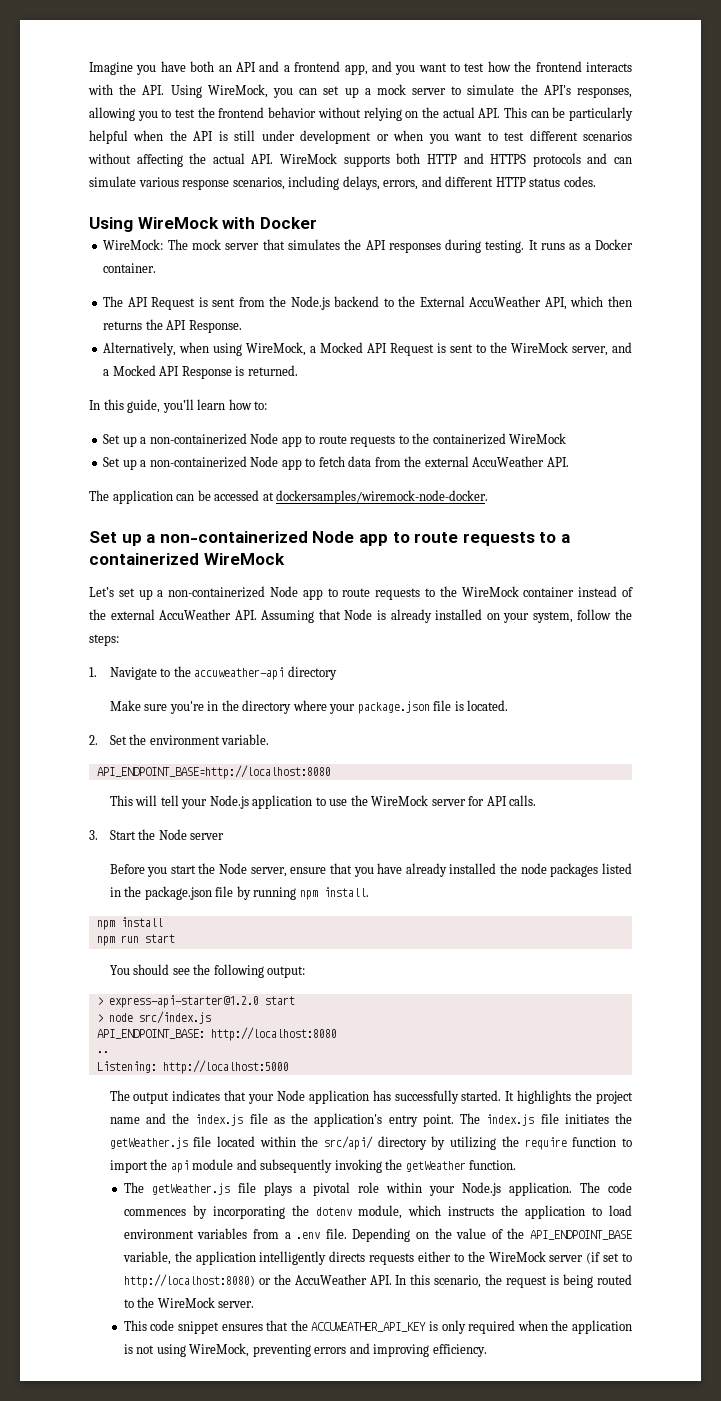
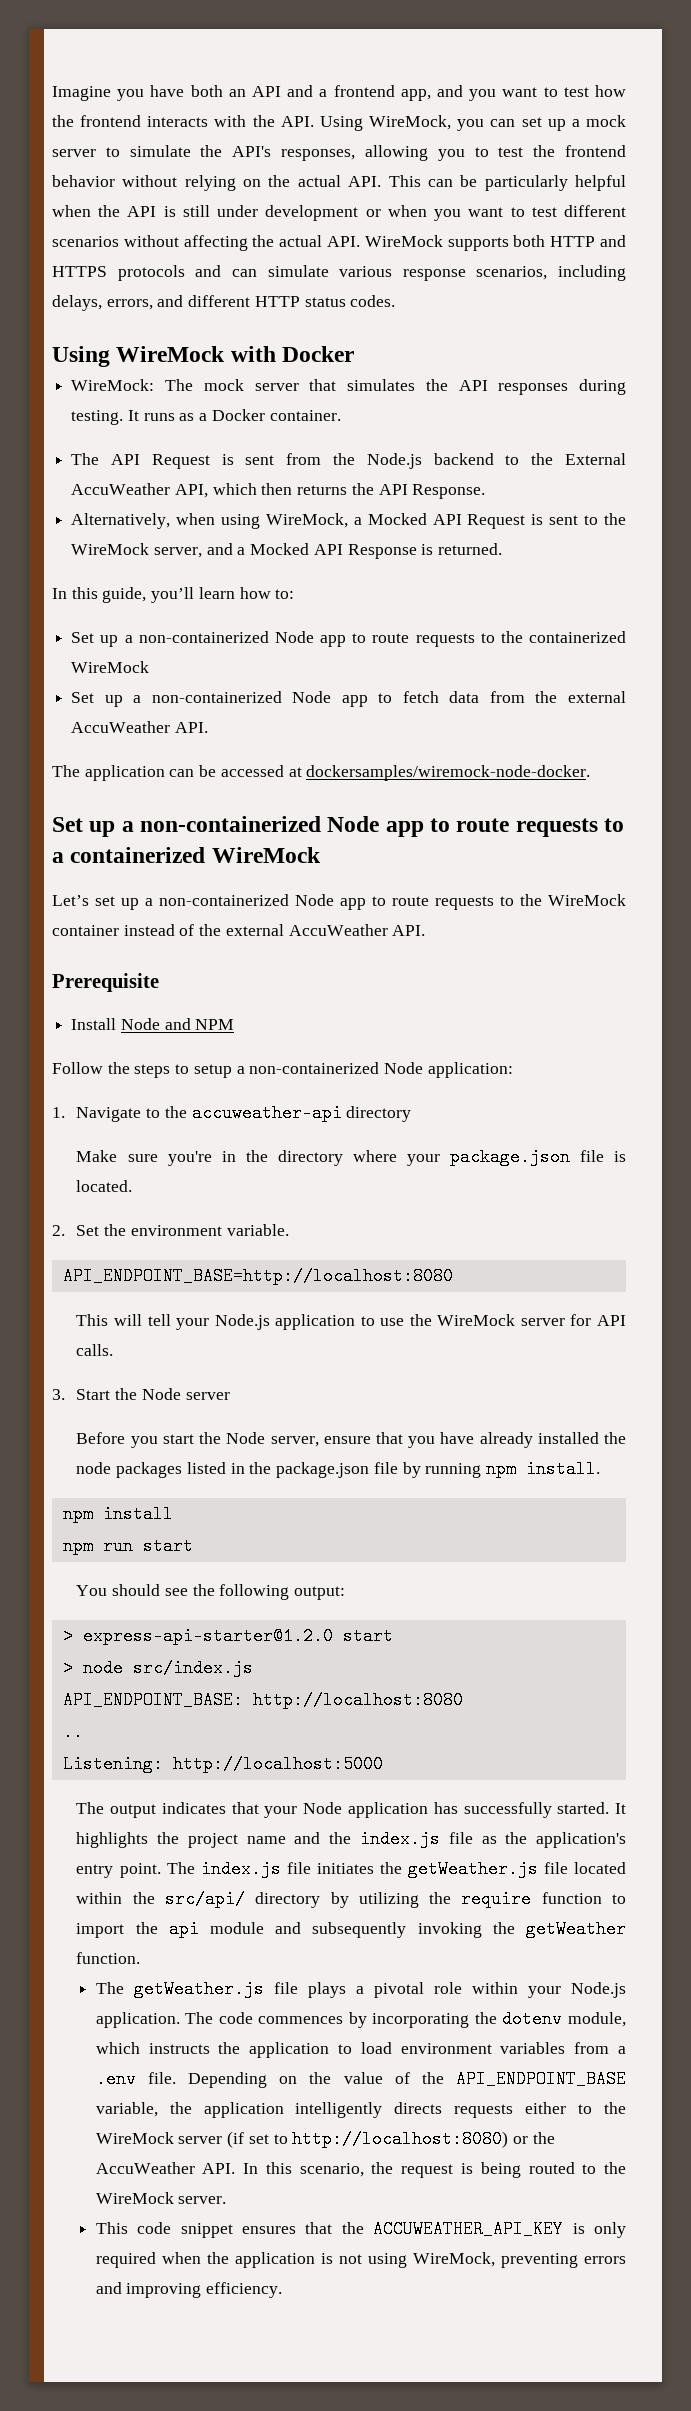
[261,609,632,623] [89,634,119,646] Assuming that Node is already installed on your system, follow the steps: -> [52,973,159,992] [71,1018,235,1030] [52,1062,513,1078] // Prerequisite // Install Node and NPM // Follow the steps to setup a non-containerized Node application:

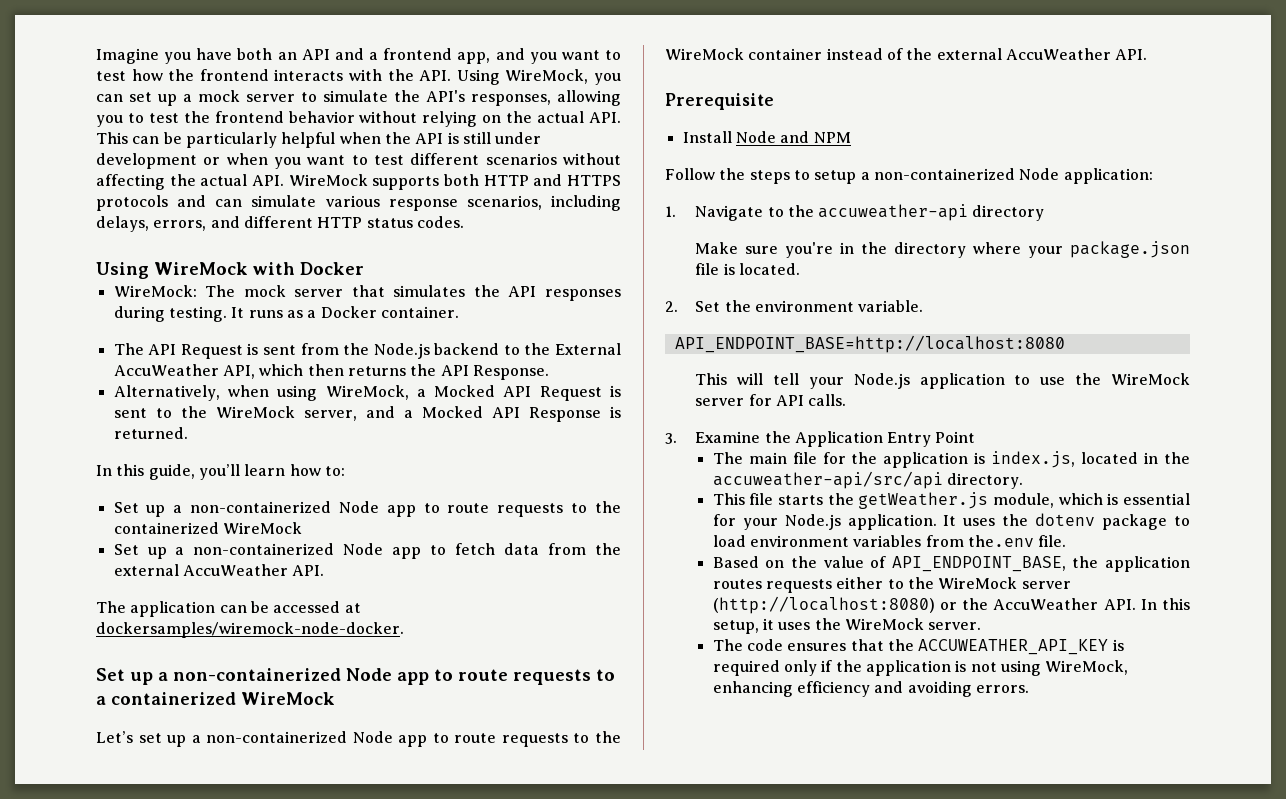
[76,1388,230,1400] [76,1432,626,1448] [76,1460,601,1478] [62,1505,173,1523] [62,1537,193,1555] [76,1584,346,1600] [62,1627,393,1645] [62,1659,253,1677] [62,1691,463,1709] [62,1723,83,1741] [62,1755,383,1773] [76,1802,626,1818] [76,1830,626,1848] [76,1860,626,1878] [76,1890,627,1908] [76,1920,626,1938] [76,1952,141,1964] [95,1980,627,1998] [95,2010,626,2028] [95,2042,330,2058] Start the Node server // Before you start the Node server, ensure that you have already installed the node packages listed in the package.json file by running npm install. // npm install // npm run start // You should see the following output: // > express-api-starter@1.2.0 start // > node src/index.js // API_ENDPOINT_BASE: http://localhost:8080 // .. // Listening: http://localhost:5000 // The output indicates that your Node application has successfully started. It highlights the project name and the index.js file as the application's entry point. The index.js file initiates the getWeather.js file located within the src/api/ directory by utilizing the require function to import the api module and subsequently invoking the getWeather function. // The getWeather.js file plays a pivotal role within your Node.js application. The code commences by incorporating the dotenv module, which instructs the application -> [695,431,976,447] [712,451,1190,468] [712,471,1024,489] [712,492,1190,509] [712,513,1168,530] Examine the Application Entry Point // The main file for the application is index.js, located in the accuweather-api/src/api directory. // This file starts the getWeather.js module, which is essential for your Node.js application. It uses the dotenv package
[618,2046,626,2054] [95,2070,136,2088] a .env -> [968,535,1035,547] the.env
[188,2072,268,2088] Depending -> [712,556,759,568] // Based
[421,2070,626,2088] [95,2102,443,2118] the API_ENDPOINT_BASE variable, the application intelligently directs -> [891,556,1190,572] [712,579,762,589] API_ENDPOINT_BASE, the application routes
[227,2130,509,2148] (if set to http://localhost:8080) -> [712,596,935,614] (http://localhost:8080)
[299,2162,597,2178] scenario, the request is being routed to -> [712,618,811,634] setup, it uses
[95,2222,233,2238] This code snippet -> [712,639,784,651] The code
[594,2222,626,2238] [95,2252,201,2268] only required when -> [712,660,833,676] required only if
[500,2253,627,2268] [95,2282,283,2298] preventing errors and improving efficiency. -> [712,681,1030,697] enhancing efficiency and avoiding errors.

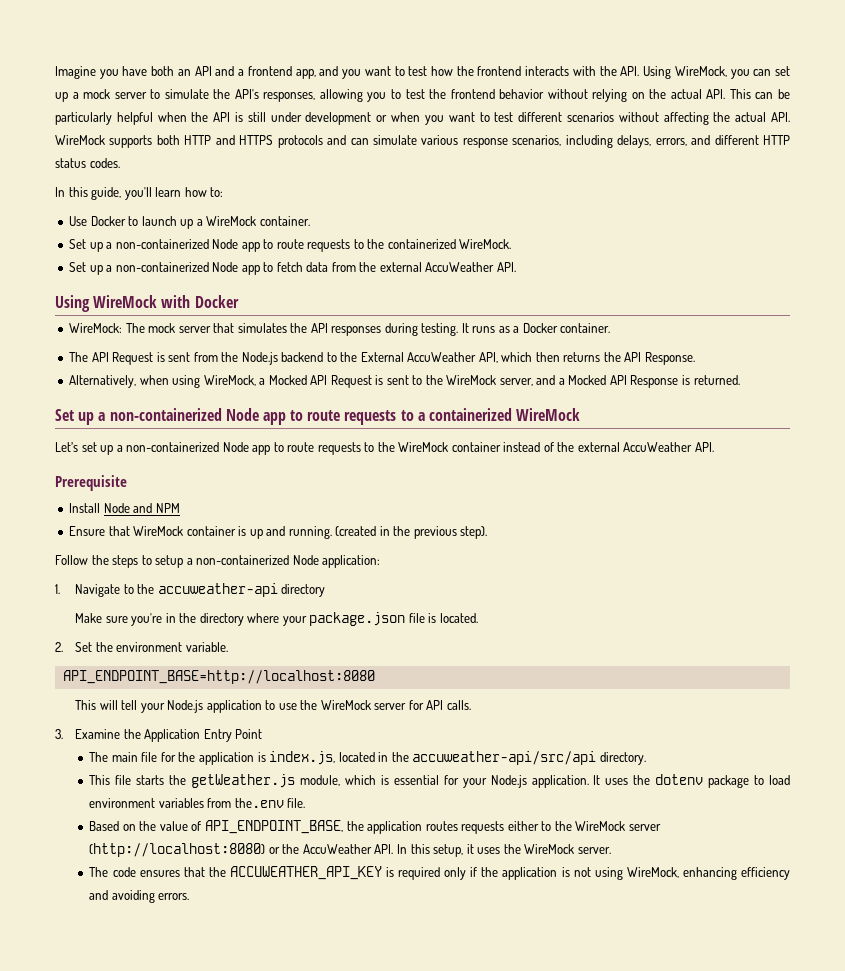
(464, 222) none -> [55,187,224,200] [69,216,310,229] [69,239,512,252] [69,262,516,275] // In this guide, you'll learn how to: // Use Docker to launch up a WireMock container. // Set up a non-containerized Node app to route requests to the containerized WireMock. // Set up a non-containerized Node app to fetch data from the external AccuWeather API.
[96,464,345,480] [113,501,621,517] [113,522,302,534] [113,543,621,559] [113,564,325,576] [96,601,361,617] [96,622,404,638] // In this guide, you’ll learn how to: // Set up a non-containerized Node app to route requests to the containerized WireMock // Set up a non-containerized Node app to fetch data from the external AccuWeather API. // The application can be accessed at dockersamples/wiremock-node-docker. -> (740, 380) none
(851, 137) none -> [69,526,488,539] // Ensure that WireMock container is up and running. (created in the previous step).

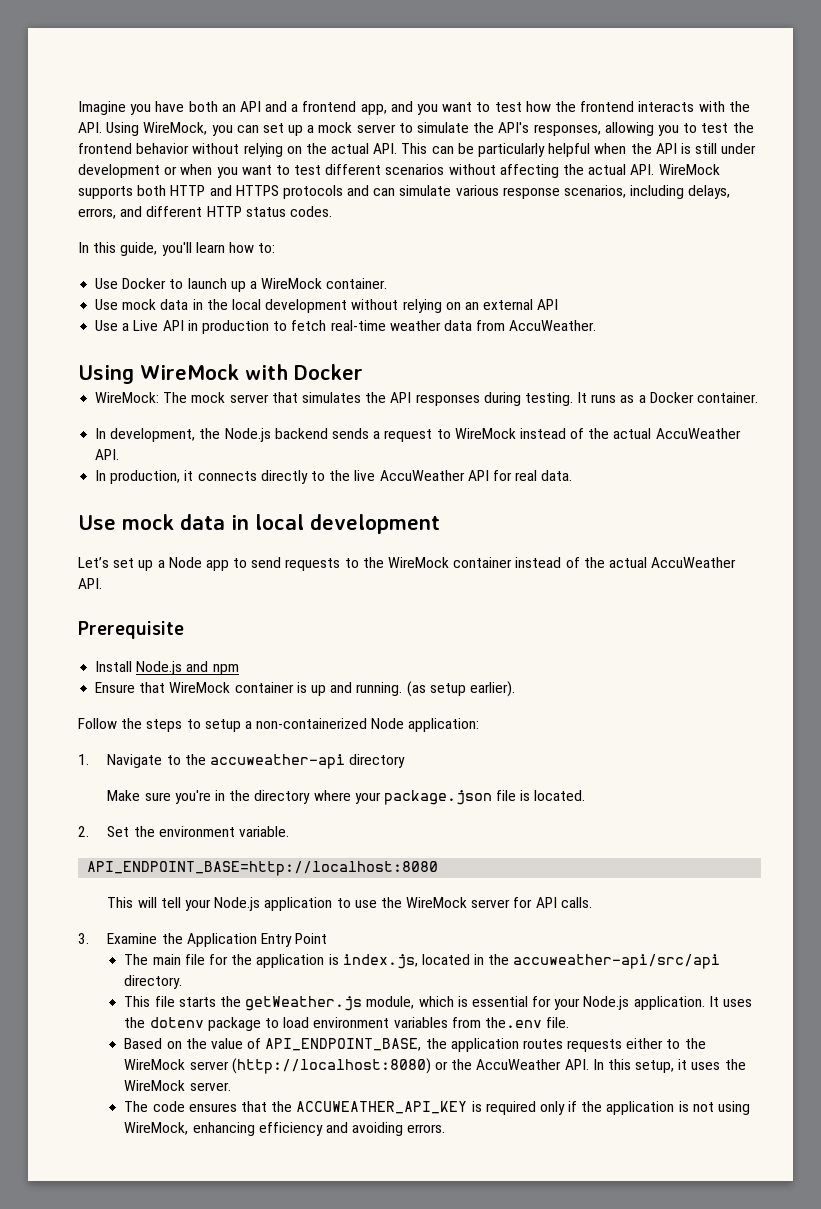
[69,239,512,252] [69,262,516,275] Set up a non-containerized Node app to route requests to the containerized WireMock. // Set up a non-containerized Node app to fetch data from the external AccuWeather API. -> [95,299,559,313] [95,320,597,334] Use mock data in the local development without relying on an external API // Use a Live API in production to fetch real-time weather data from AccuWeather.
[69,352,695,365] [69,375,740,388] [55,408,581,425] The API Request is sent from the Node.js backend to the External AccuWeather API, which then returns the API Response. // Alternatively, when using WireMock, a Mocked API Request is sent to the WireMock server, and a Mocked API Response is returned. // Set up a non-containerized Node app to route requests to a containerized WireMock -> [95,428,741,442] [95,449,120,460] [95,470,573,484] [78,514,440,534] In development, the Node.js backend sends a request to WireMock instead of the actual AccuWeather API. // In production, it connects directly to the live AccuWeather API for real data. // Use mock data in local development
[126,442,315,455] non-containerized Node app to route -> [168,557,282,571] Node app to send
[577,442,620,452] external -> [608,557,647,568] actual
[103,503,180,513] Node and NPM -> [136,661,239,675] Node.js and npm
[335,526,488,539] (created in the previous step). -> [406,681,515,697] (as setup earlier).

